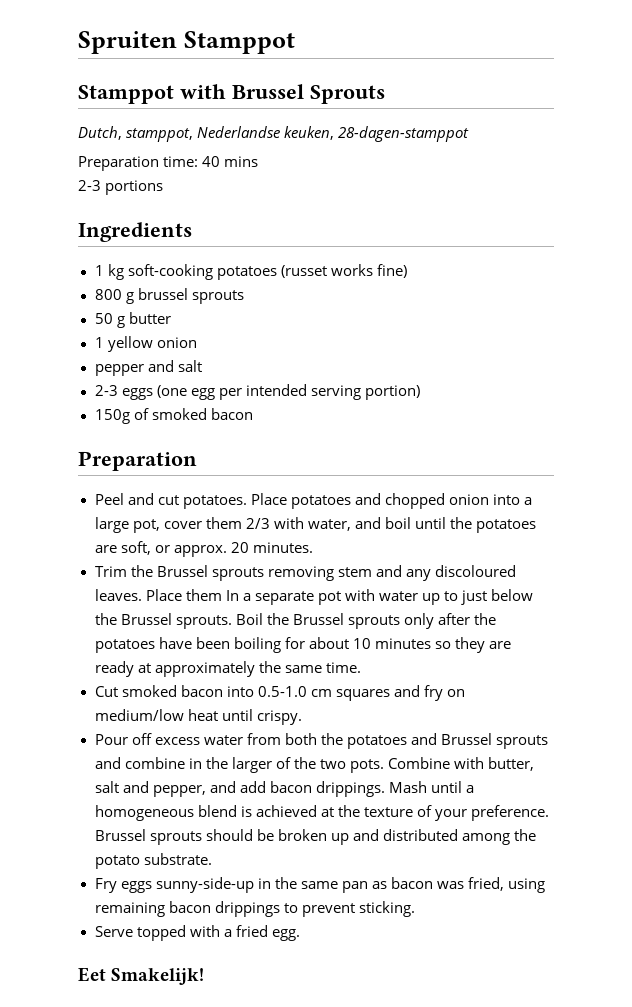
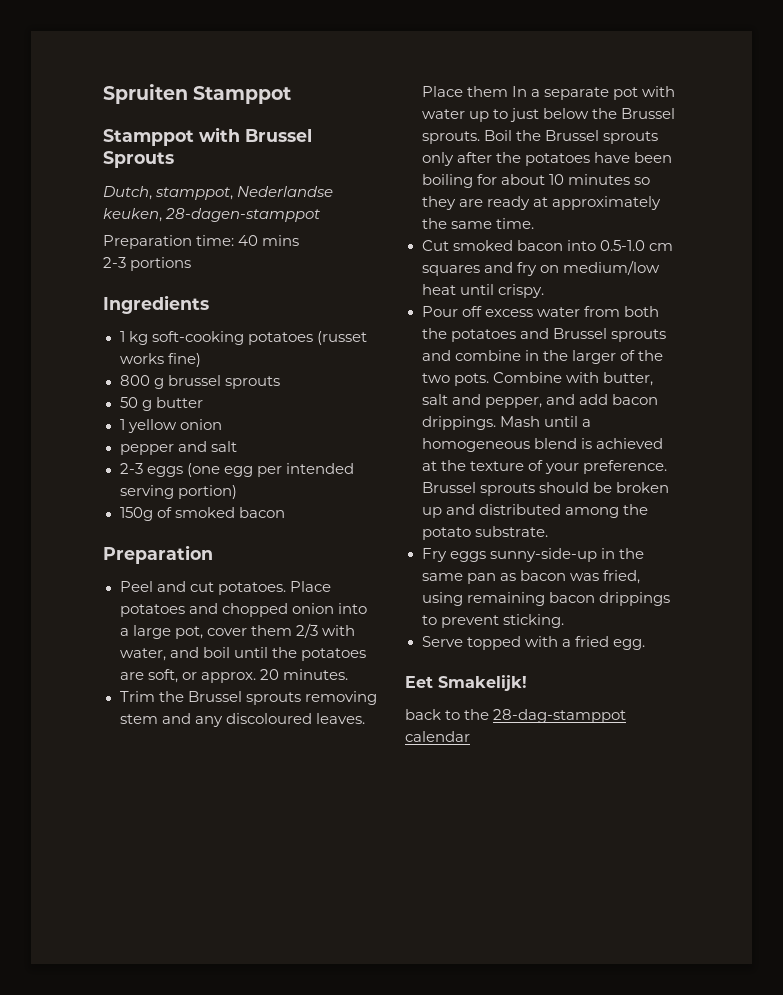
(205, 976) none -> [405,709,627,723] [405,731,470,742] // back to the 28-dag-stamppot calendar

